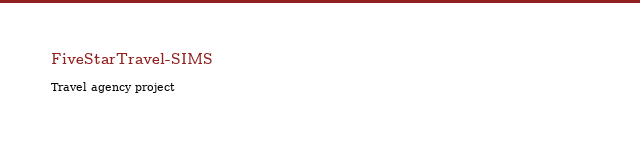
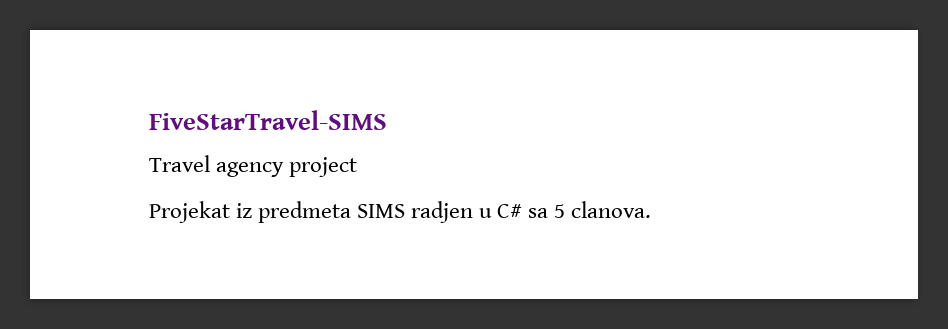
(175, 88) none -> [149,201,651,223] // Projekat iz predmeta SIMS radjen u C# sa 5 clanova.

